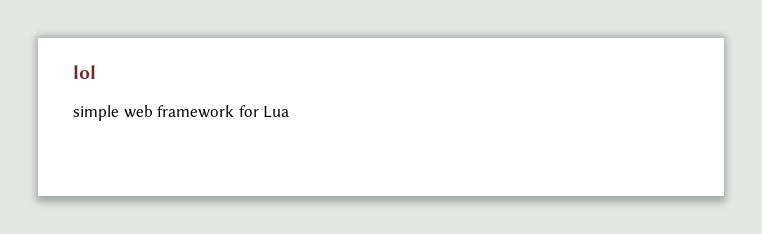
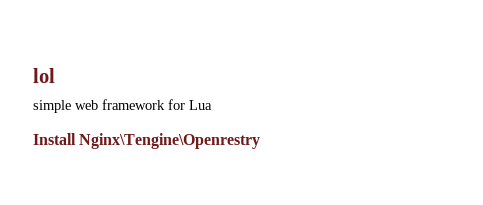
(290, 112) none -> [33,133,261,149] // Install Nginx\Tengine\Openrestry

